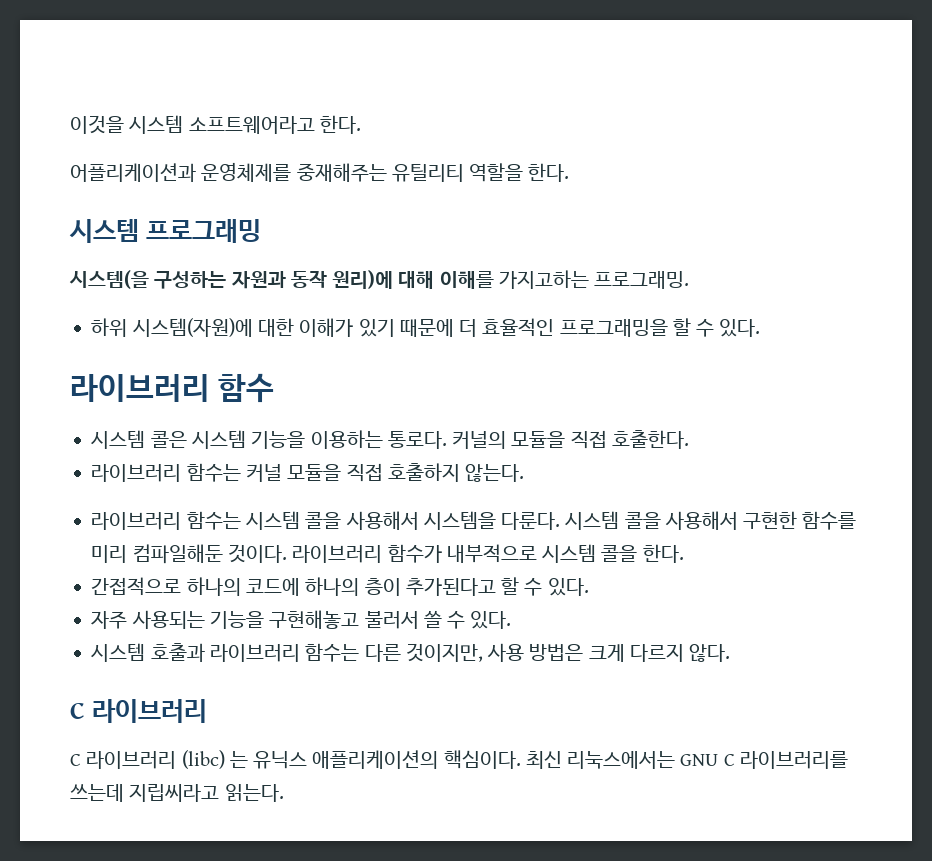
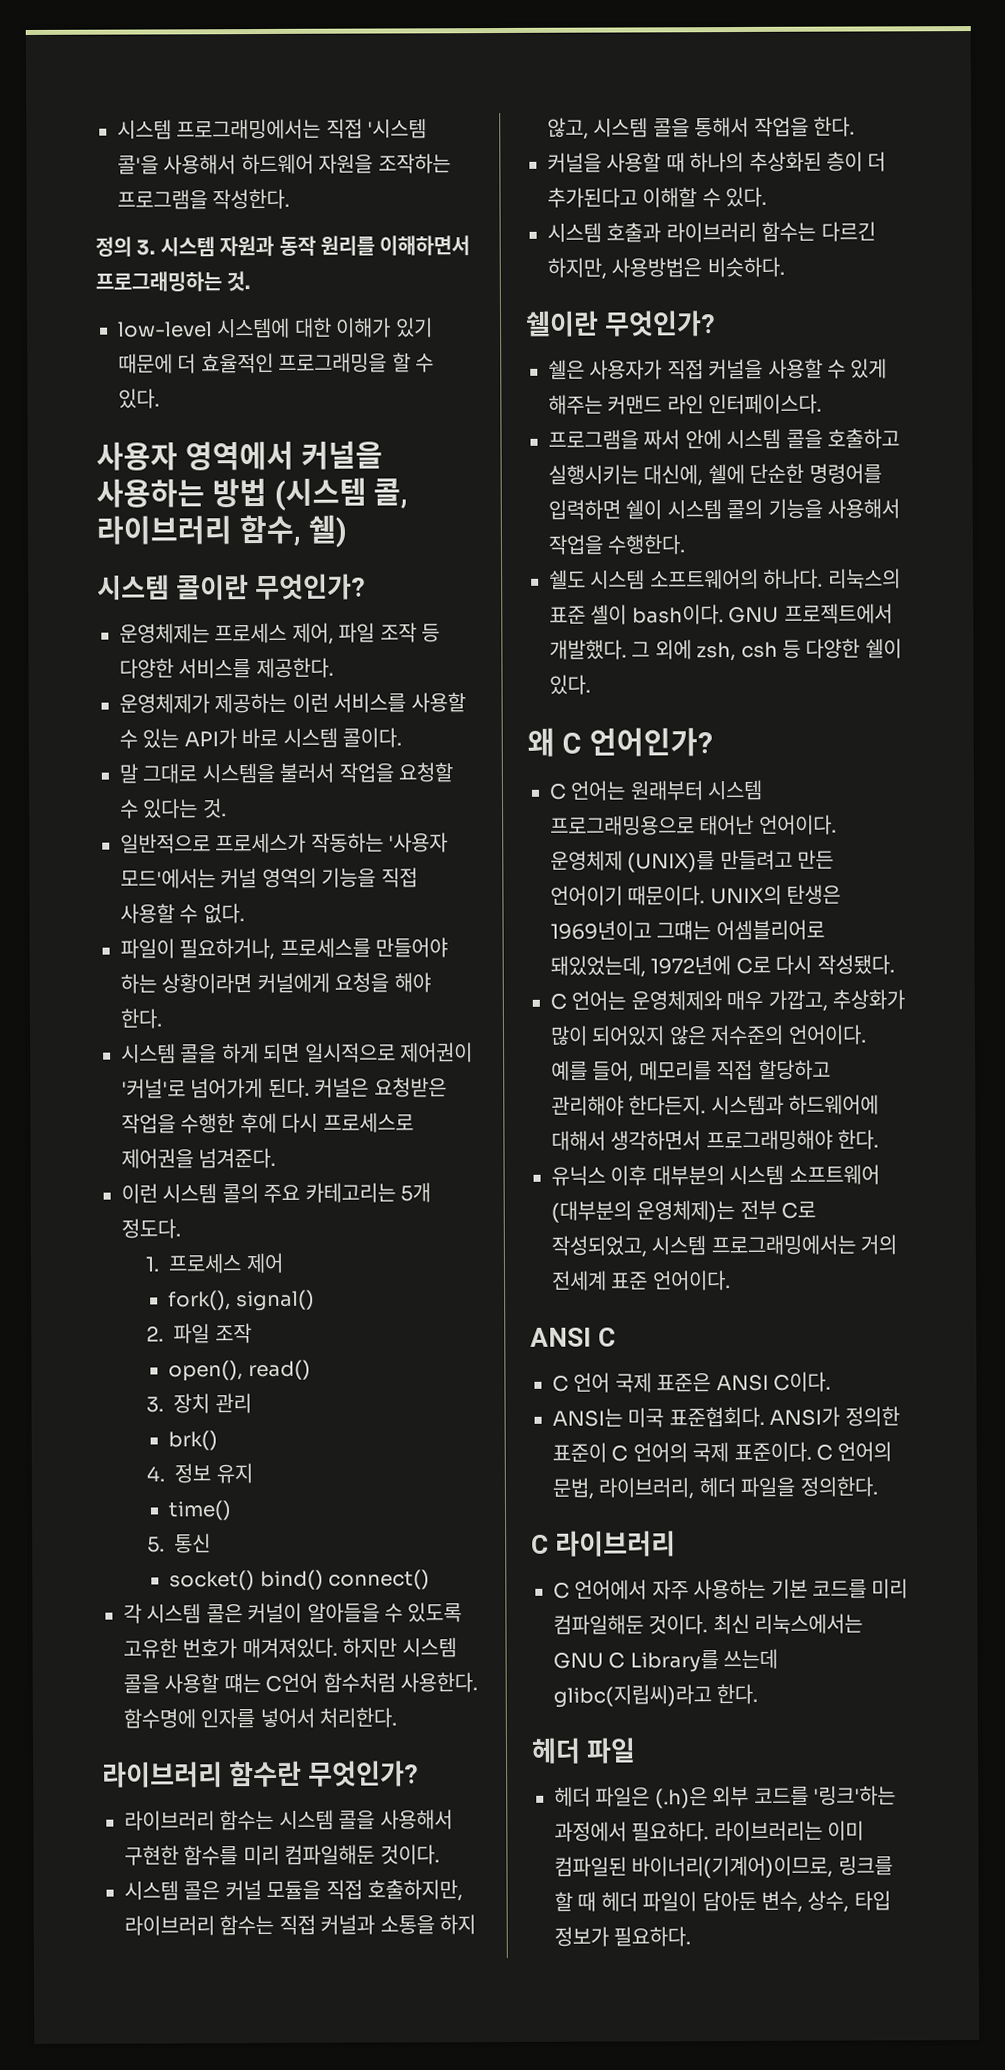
[70,115,361,134] [70,162,570,182] [69,219,262,243] [69,270,690,289] [91,318,253,337] 이것을 시스템 소프트웨어라고 한다. // 어플리케이션과 운영체제를 중재해주는 유틸리티 역할을 한다. // 시스템 프로그래밍 // 시스템(을 구성하는 자원과 동작 원리)에 대해 이해를 가지고하는 프로그래밍. // 하위 시스템(자원)에 -> [117,118,428,140] [117,153,451,175] [117,188,291,210] [95,235,471,257] [95,271,251,292] [118,317,291,339] 시스템 프로그래밍에서는 직접 '시스템 콜'을 사용해서 하드웨어 자원을 조작하는 프로그램을 작성한다. // 정의 3. 시스템 자원과 동작 원리를 이해하면서 프로그래밍하는 것. // low-level 시스템에
[70,373,275,403] [91,430,689,449] [91,463,525,482] [91,511,561,530] 라이브러리 함수 // 시스템 콜은 시스템 기능을 이용하는 통로다. 커널의 모듈을 직접 호출한다. // 라이브러리 함수는 커널 모듈을 직접 호출하지 않는다. // 라이브러리 함수는 시스템 콜을 사용해서 시스템을 다룬다. -> [96,440,383,471] [96,477,409,511] [96,514,347,548] [97,573,367,601] [119,622,440,645] [119,657,334,679] [119,692,466,714] [119,727,402,749] [119,762,453,784] [120,798,227,819] [120,832,449,854] [120,867,418,889] [120,903,245,924] [120,937,449,961] [120,972,431,994] [120,1008,162,1029] [121,1042,473,1064] [121,1077,447,1099] [121,1112,414,1134] [121,1147,277,1169] [121,1182,431,1204] [121,1218,181,1239] [145,1252,283,1274] [168,1289,315,1312] [146,1323,252,1344] [168,1359,311,1382] [146,1393,252,1414] [168,1430,219,1451] [146,1463,253,1484] [168,1500,233,1521] [147,1533,212,1554] [169,1569,431,1591] [123,1602,463,1624] [123,1637,457,1659] [123,1672,478,1694] [123,1707,398,1729] [102,1760,420,1788] [124,1809,275,1831] 사용자 영역에서 커널을 사용하는 방법 (시스템 콜, 라이브러리 함수, 쉘) // 시스템 콜이란 무엇인가? // 운영체제는 프로세스 제어, 파일 조작 등 다양한 서비스를 제공한다. // 운영체제가 제공하는 이런 서비스를 사용할 수 있는 API가 바로 시스템 콜이다. // 말 그대로 시스템을 불러서 작업을 요청할 수 있다는 것. // 일반적으로 프로세스가 작동하는 '사용자 모드'에서는 커널 영역의 기능을 직접 사용할 수 없다. // 파일이 필요하거나, 프로세스를 만들어야 하는 상황이라면 커널에게 요청을 해야 한다. // 시스템 콜을 하게 되면 일시적으로 제어권이 '커널'로 넘어가게 된다. 커널은 요청받은 작업을 수행한 후에 다시 프로세스로 제어권을 넘겨준다. // 이런 시스템 콜의 주요 카테고리는 5개 정도다. // 1. 프로세스 제어 // fork(), signal() // 2. 파일 조작 // open(), read() // 3. 장치 관리 // brk() // 4. 정보 유지 // time() // 5. 통신 // socket() bind() connect() // 각 시스템 콜은 커널이 알아들을 수 있도록 고유한 번호가 매겨져있다. 하지만 시스템 콜을 사용할 떄는 C언어 함수처럼 사용한다. 함수명에 인자를 넣어서 처리한다. // 라이브러리 함수란 무엇인가? // 라이브러리 함수는
[292,544,684,563] [91,577,589,596] [91,610,442,629] 라이브러리 함수가 내부적으로 시스템 콜을 한다. // 간접적으로 하나의 코드에 하나의 층이 추가된다고 할 수 있다. // 자주 사용되는 기능을 구현해놓고 불러서 쓸 -> [124,1879,463,1902] [124,1914,476,1936] [547,116,855,140] [547,151,887,173] [547,187,698,208] // 시스템 콜은 커널 모듈을 직접 호출하지만, 라이브러리 함수는 직접 커널과 소통을 하지 않고, 시스템 콜을 통해서 작업을 한다. // 커널을 사용할 때 하나의 추상화된 층이 더 추가된다고 이해할
[364,643,731,662] [70,699,208,723] [70,750,848,769] [70,784,284,802] 다른 것이지만, 사용 방법은 크게 다르지 않다. // C 라이브러리 // C 라이브러리 (libc) 는 유닉스 애플리케이션의 핵심이다. 최신 리눅스에서는 GNU C 라이브러리를 쓰는데 지립씨라고 읽는다. -> [820,221,876,242] [547,256,785,280] [525,310,717,337] [548,358,888,380] [548,393,823,415] [548,428,900,450] [548,463,882,487] [548,498,900,520] [548,534,686,555] [549,568,901,590] [549,603,893,625] [549,638,902,662] [549,674,591,695] [527,727,713,757] [549,779,764,801] [550,814,837,836] [550,849,835,873] [550,884,842,906] [550,919,825,941] [550,954,895,978] [550,989,905,1012] [550,1024,867,1046] [551,1059,831,1083] [551,1094,880,1116] [551,1129,880,1151] [551,1164,880,1186] [551,1199,817,1223] [551,1234,898,1258] [551,1270,731,1291] [530,1327,617,1347] [552,1371,831,1393] [552,1406,900,1428] [552,1441,893,1463] [552,1476,878,1500] [531,1530,677,1557] [553,1578,909,1600] [553,1613,864,1635] [553,1648,779,1673] [553,1683,759,1708] [531,1737,637,1764] [554,1785,896,1809] [554,1820,865,1842] [554,1855,893,1879] [554,1890,891,1913] [554,1926,692,1947] 다르긴 하지만, 사용방법은 비슷하다. // 쉘이란 무엇인가? // 쉘은 사용자가 직접 커널을 사용할 수 있게 해주는 커맨드 라인 인터페이스다. // 프로그램을 짜서 안에 시스템 콜을 호출하고 실행시키는 대신에, 쉘에 단순한 명령어를 입력하면 쉘이 시스템 콜의 기능을 사용해서 작업을 수행한다. // 쉘도 시스템 소프트웨어의 하나다. 리눅스의 표준 셸이 bash이다. GNU 프로젝트에서 개발했다. 그 외에 zsh, csh 등 다양한 쉘이 있다. // 왜 C 언어인가? // C 언어는 원래부터 시스템 프로그래밍용으로 태어난 언어이다. 운영체제 (UNIX)를 만들려고 만든 언어이기 때문이다. UNIX의 탄생은 1969년이고 그떄는 어셈블리어로 돼있었는데, 1972년에 C로 다시 작성됐다. // C 언어는 운영체제와 매우 가깝고, 추상화가 많이 되어있지 않은 저수준의 언어이다. 예를 들어, 메모리를 직접 할당하고 관리해야 한다든지. 시스템과 하드웨어에 대해서 생각하면서 프로그래밍해야 한다. // 유닉스 이후 대부분의 시스템 소프트웨어 (대부분의 운영체제)는 전부 C로 작성되었고, 시스템 프로그래밍에서는 거의 전세계 표준 언어이다. // ANSI C // C 언어 국제 표준은 ANSI C이다. // ANSI는 미국 표준협회다. ANSI가 정의한 표준이 C 언어의 국제 표준이다. C 언어의 문법, 라이브러리, 헤더 파일을 정의한다. // C 라이브러리 // C 언어에서 자주 사용하는 기본 코드를 미리 컴파일해둔 것이다. 최신 리눅스에서는 GNU C Library를 쓰는데 glibc(지립씨)라고 한다. // 헤더 파일 // 헤더 파일은 (.h)은 외부 코드를 '링크'하는 과정에서 필요하다. 라이브러리는 이미 컴파일된 바이너리(기계어)이므로, 링크를 할 때 헤더 파일이 담아둔 변수, 상수, 타입 정보가 필요하다.

